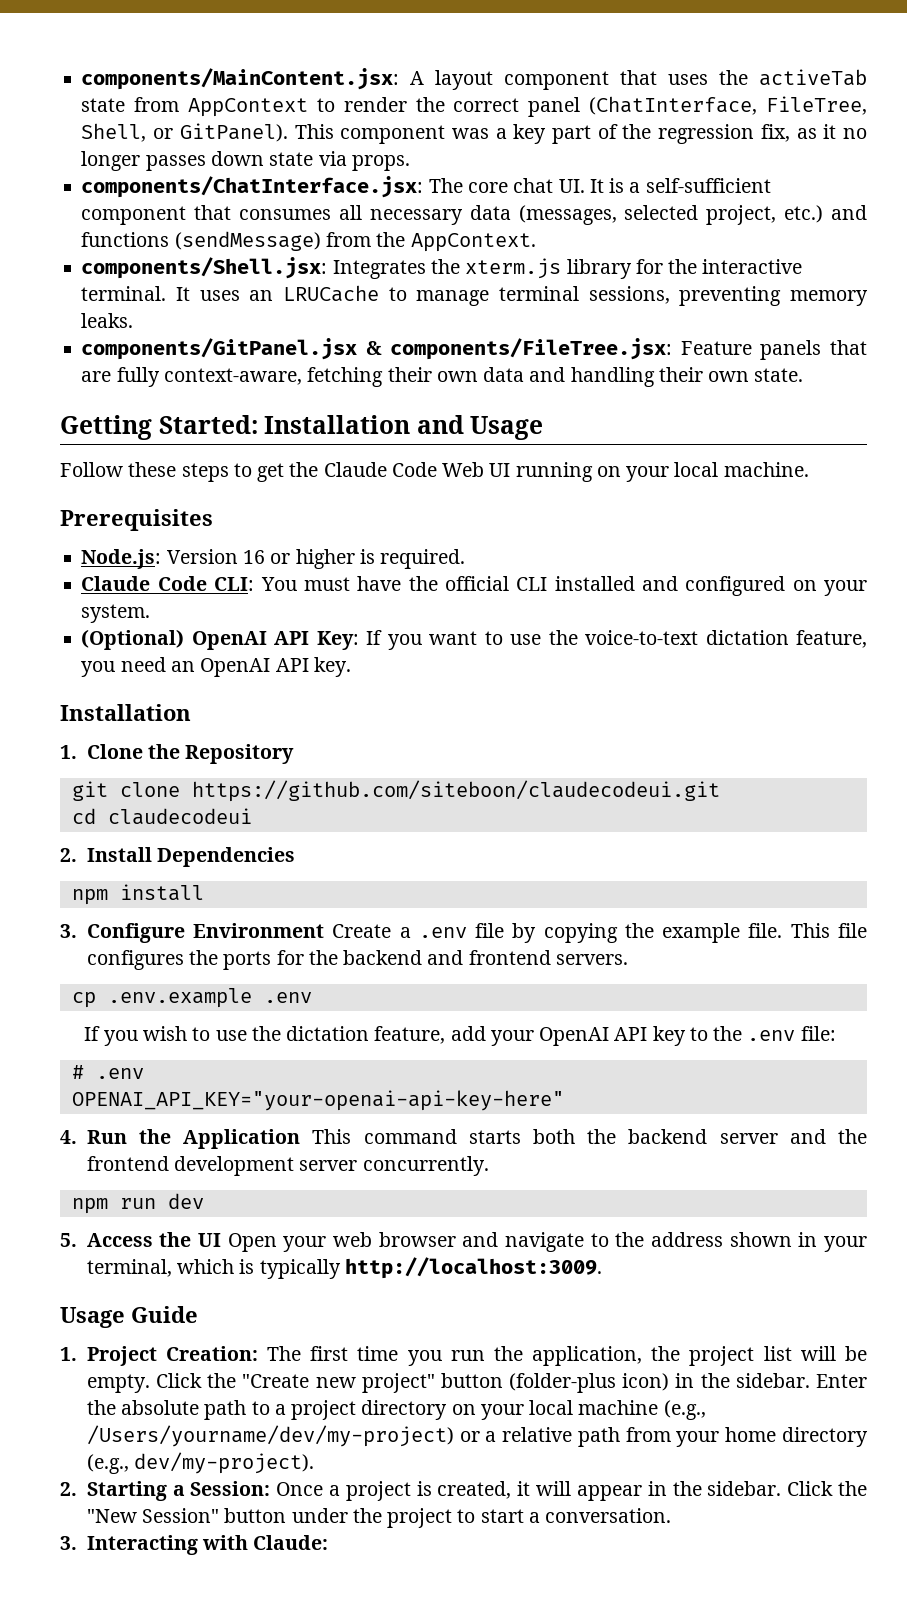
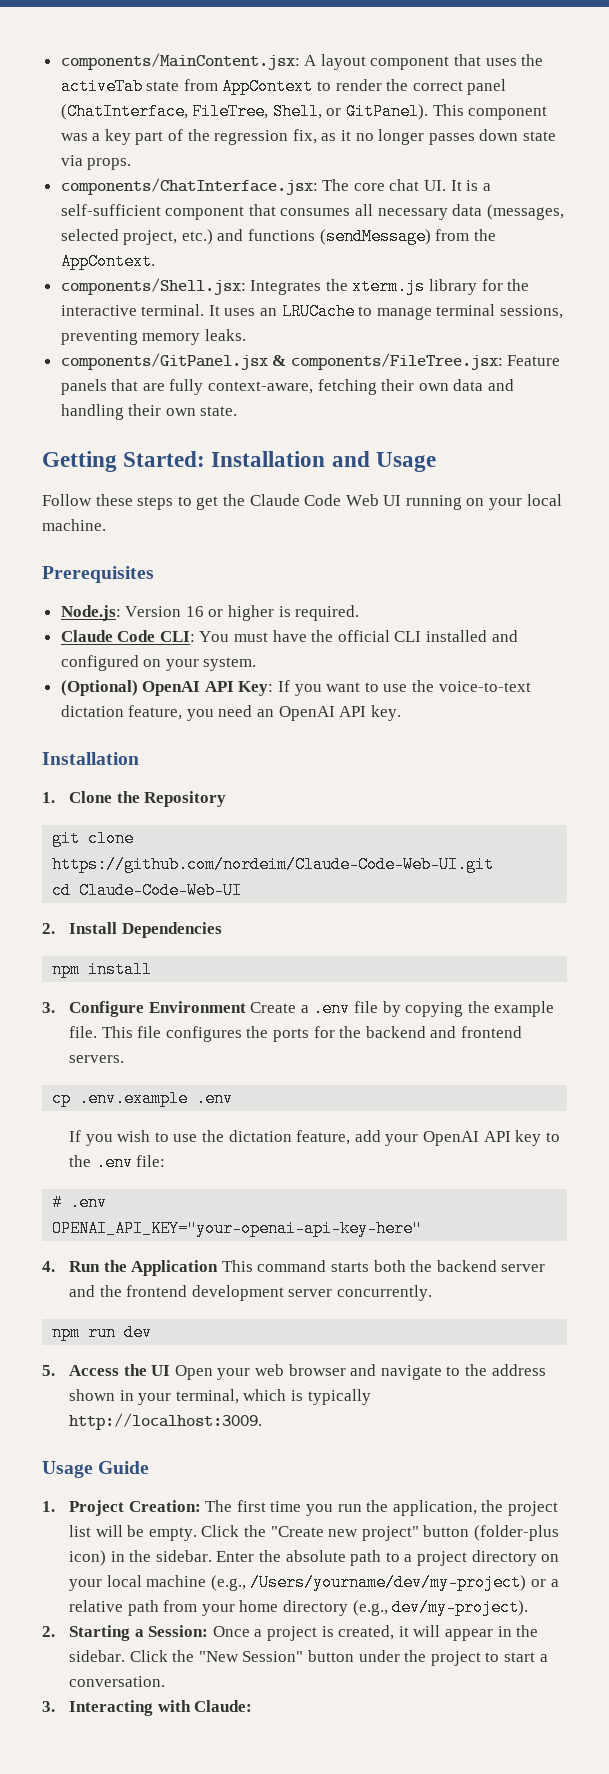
[191,780,720,802] https://github.com/siteboon/claudecodeui.git -> [52,856,495,873] https://github.com/nordeim/Claude-Code-Web-UI.git
[107,808,252,825] claudecodeui -> [79,882,243,899] Claude-Code-Web-UI

